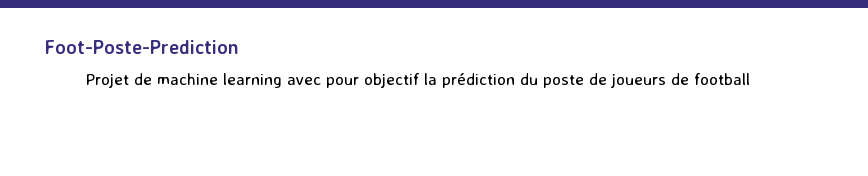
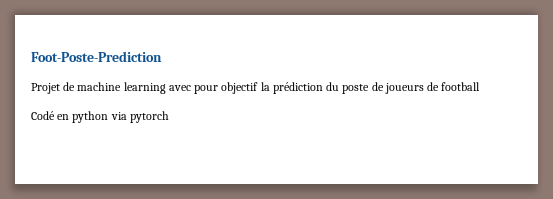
(751, 79) none -> [31,111,169,123] // Codé en python via pytorch

